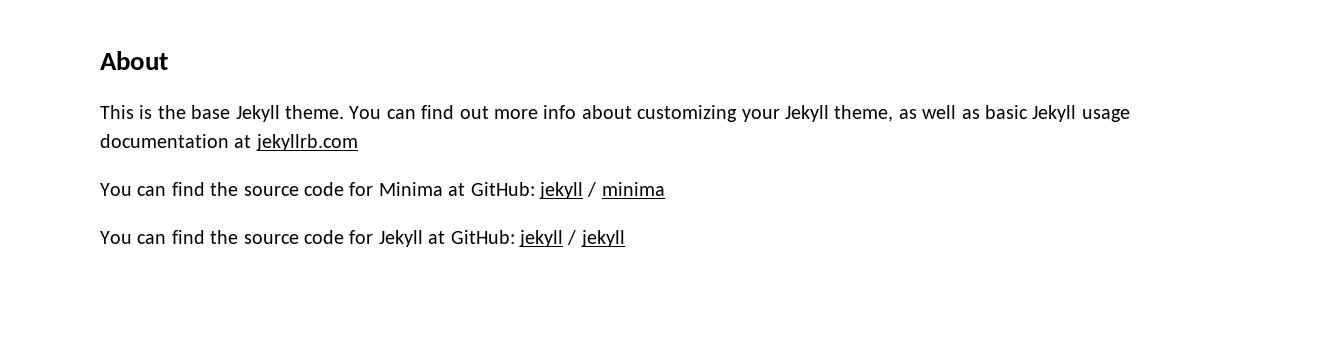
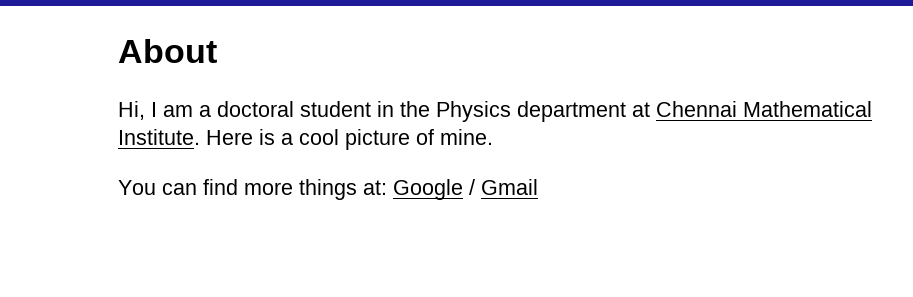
[100,105,1130,122] [100,134,358,151] [100,182,665,199] [100,230,625,247] This is the base Jekyll theme. You can find out more info about customizing your Jekyll theme, as well as basic Jekyll usage documentation at jekyllrb.com // You can find the source code for Minima at GitHub: jekyll / minima // You can find the source code for Jekyll at GitHub: jekyll / jekyll -> [118,101,872,122] [118,129,493,150] [118,179,538,200] Hi, I am a doctoral student in the Physics department at Chennai Mathematical Institute. Here is a cool picture of mine. // You can find more things at: Google / Gmail

